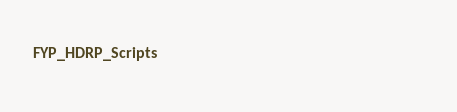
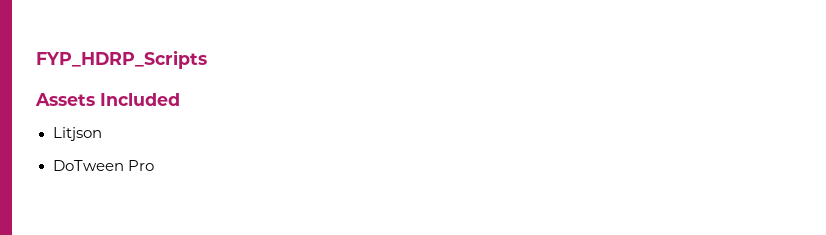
(157, 54) none -> [35,93,180,106] [52,127,102,141] [52,160,154,171] // Assets Included // Litjson // DoTween Pro

